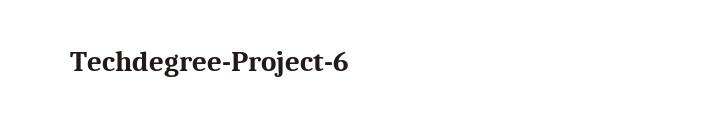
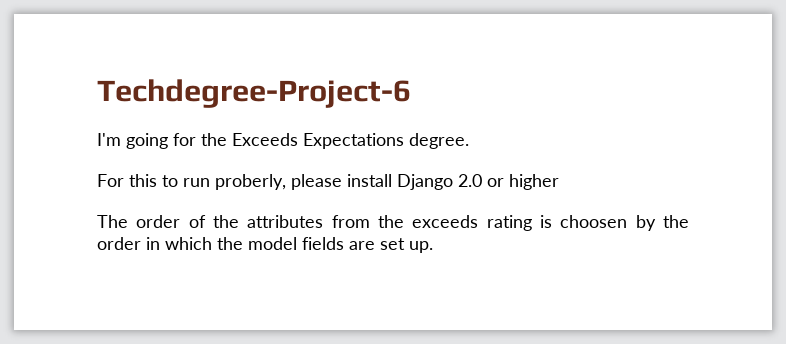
(349, 63) none -> [97,133,469,149] [97,174,559,190] [97,215,689,231] [97,237,433,253] // I'm going for the Exceeds Expectations degree. // For this to run proberly, please install Django 2.0 or higher // The order of the attributes from the exceeds rating is choosen by the order in which the model fields are set up.

